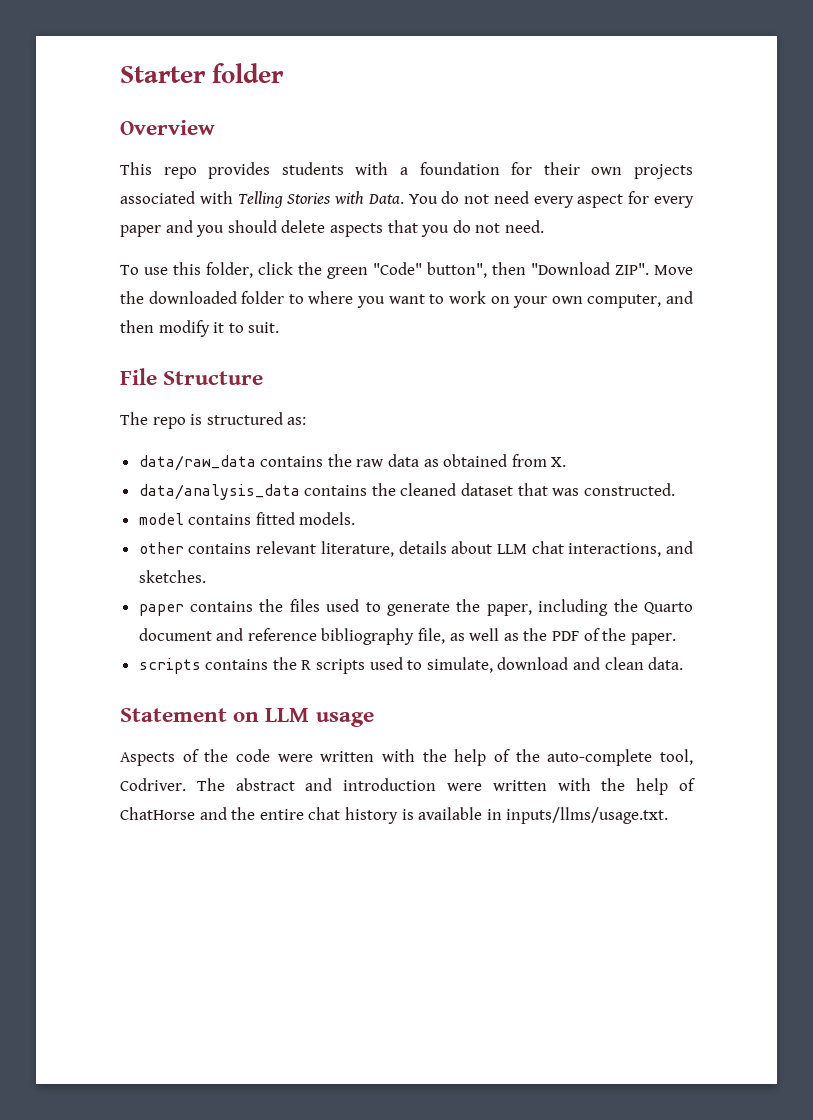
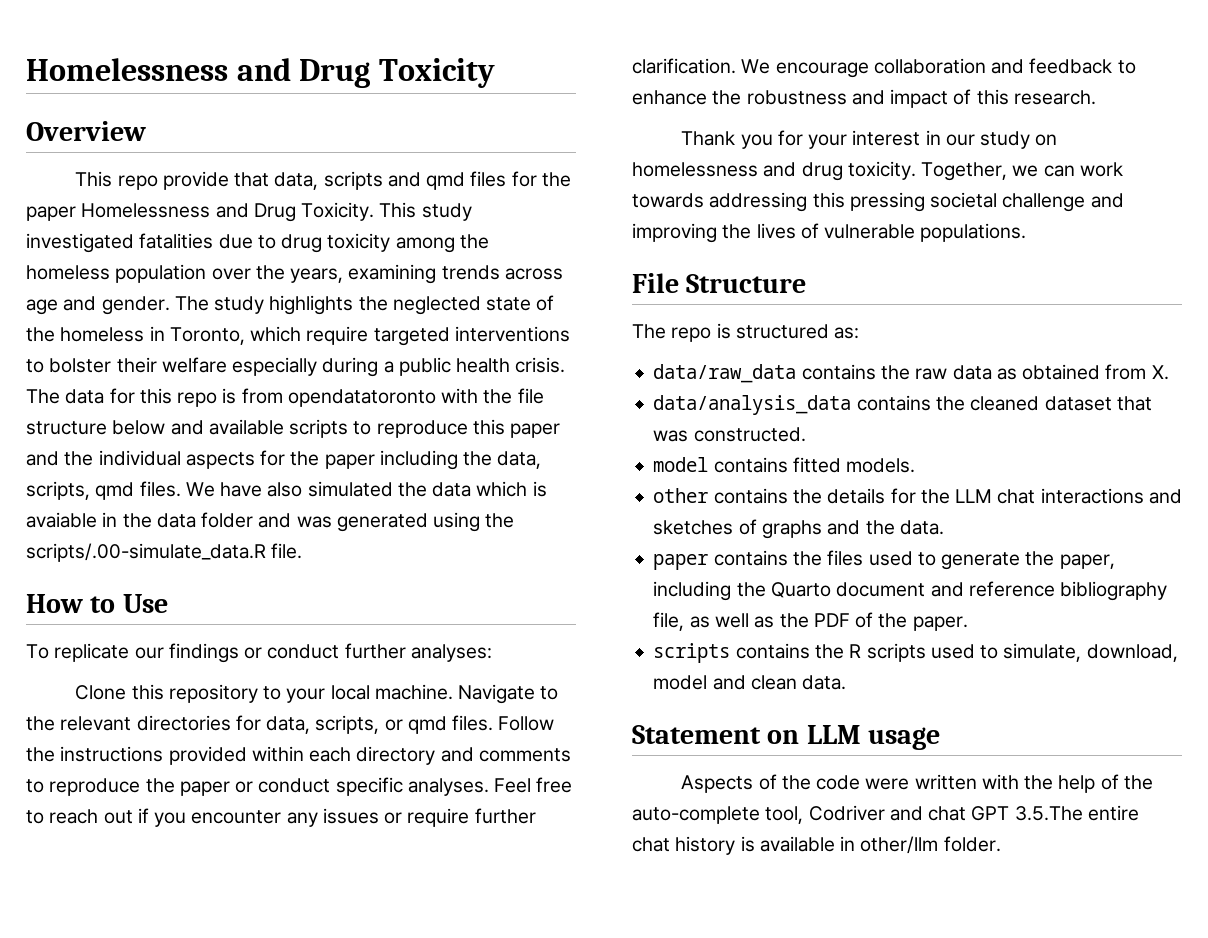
[120,63,285,83] Starter folder -> [26,58,495,88] Homelessness and Drug Toxicity
[208,162,694,179] [120,191,694,208] [120,220,544,237] [120,262,693,279] [120,291,693,308] [120,320,280,337] provides students with a foundation for their own projects associated with Telling Stories with Data. You do not need every aspect for every paper and you should delete aspects that you do not need. // To use this folder, click the green "Code" button", then "Download ZIP". Move the downloaded folder to where you want to work on your own computer, and then modify it to suit. -> [162,171,571,190] [26,202,472,222] [26,233,489,253] [26,264,563,284] [26,295,555,315] [26,326,570,346] [26,357,566,377] [26,388,544,407] [26,419,561,438] [26,450,542,470] [26,481,547,500] [26,512,515,532] [26,543,303,562] [26,594,168,613] [26,643,492,663] [75,684,559,704] [26,715,555,734] [26,746,571,765] [26,777,573,796] [26,808,536,827] [632,58,1136,78] [632,89,1096,108] [681,130,1058,149] [632,161,1123,181] [632,192,1124,212] [632,223,1027,243] provide that data, scripts and qmd files for the paper Homelessness and Drug Toxicity. This study investigated fatalities due to drug toxicity among the homeless population over the years, examining trends across age and gender. The study highlights the neglected state of the homeless in Toronto, which require targeted interventions to bolster their welfare especially during a public health crisis. The data for this repo is from opendatatoronto with the file structure below and available scripts to reproduce this paper and the individual aspects for the paper including the data, scripts, qmd files. We have also simulated the data which is avaiable in the data folder and was generated using the scripts/.00-simulate_data.R file. // How to Use // To replicate our findings or conduct further analyses: // Clone this repository to your local machine. Navigate to the relevant directories for data, scripts, or qmd files. Follow the instructions provided within each directory and comments to reproduce the paper or conduct specific analyses. Feel free to reach out if you encounter any issues or require further clarification. We encourage collaboration and feedback to enhance the robustness and impact of this research. // Thank you for your interest in our study on homelessness and drug toxicity. Together, we can work towards addressing this pressing societal challenge and improving the lives of vulnerable populations.
[256,541,693,557] [138,570,206,583] relevant literature, details about LLM chat interactions, and sketches. -> [792,488,1182,504] [653,519,944,539] the details for the LLM chat interactions and sketches of graphs and the data.
[497,657,569,670] download -> [1086,644,1178,662] [653,675,708,690] download, model
[120,778,695,795] [120,807,256,820] Codriver. The abstract and introduction were written with the help of ChatHorse and the -> [808,805,1083,821] Codriver and chat GPT 3.5.The
[506,807,669,824] inputs/llms/usage.txt. -> [860,836,1001,854] other/llm folder.

